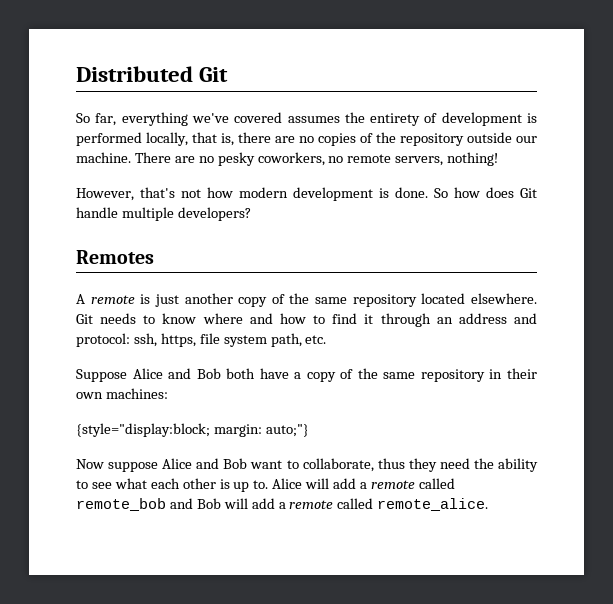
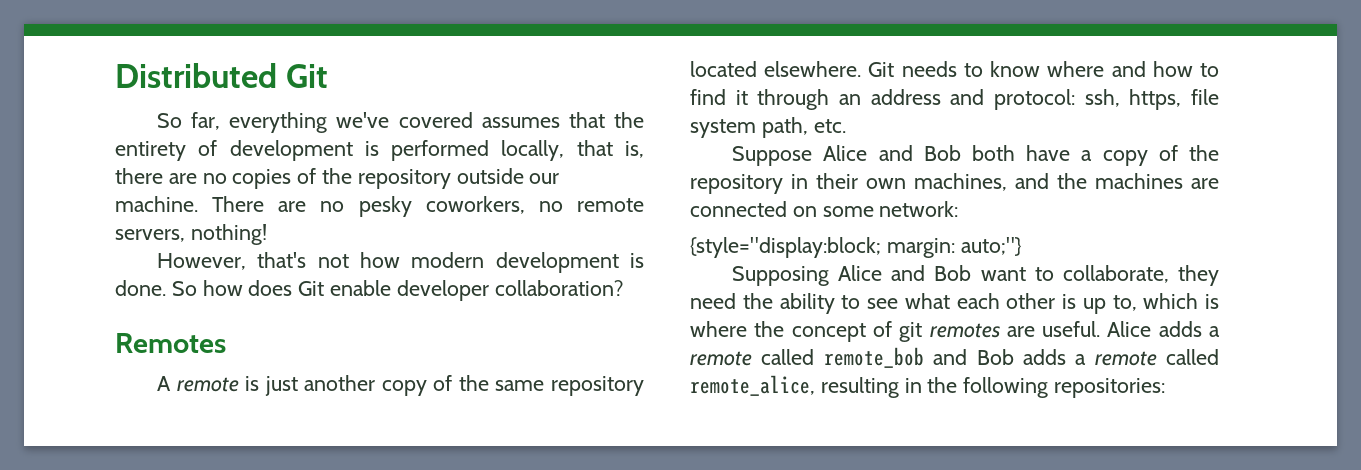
(340, 119) none -> [568,112,605,128] that
[76,207,251,221] handle multiple developers? -> [330,280,623,301] enable developer collaboration?
[383,372,416,379] same -> (1219, 153) none
[105,388,168,399] machines: -> [914,173,1219,191] [690,201,959,217] machines, and the machines are connected on some network:
[76,459,159,472] Now suppose -> [732,266,830,286] Supposing
[377,458,405,469] thus -> (1169, 274) none
[253,478,357,489] to. Alice will add -> [1112,293,1219,311] [690,321,1202,342] to, which is where the concept of git remotes are useful. Alice adds
[223,498,489,511] will add a remote called remote_alice. -> [1022,349,1219,366] [690,375,1166,398] adds a remote called remote_alice, resulting in the following repositories:

